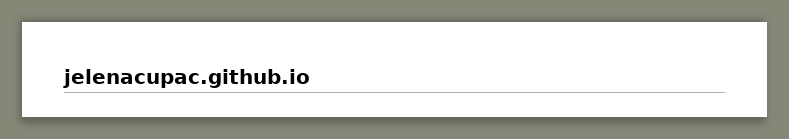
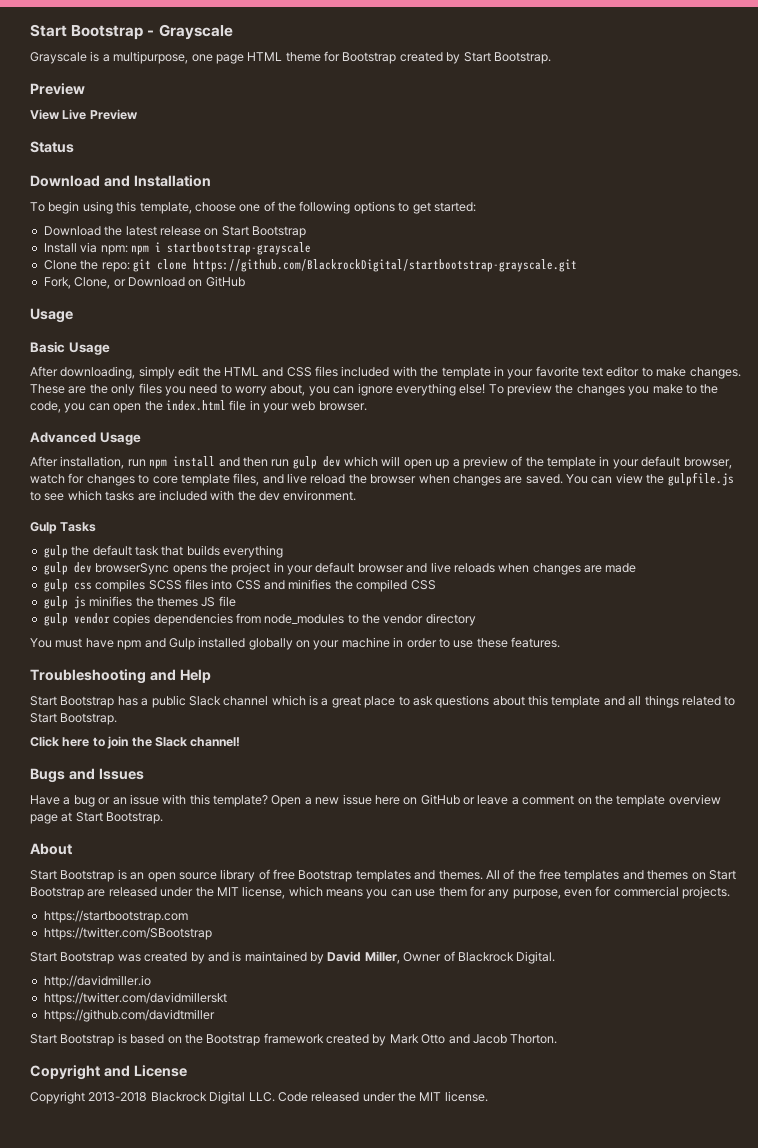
[63,69,310,88] jelenacupac.github.io -> [30,24,233,40] [30,51,551,64] [30,83,85,95] [30,109,138,120] [30,141,74,153] [30,175,211,187] [30,201,476,214] [43,226,306,238] [43,242,311,255] [43,259,577,272] [43,276,245,289] [30,308,73,323] [30,341,110,355] [30,366,741,379] [30,383,719,396] [30,400,367,413] [30,432,141,445] [30,456,732,469] [30,472,734,486] [30,490,357,501] [30,522,97,534] [43,545,283,558] [43,562,637,575] [43,579,436,592] [43,596,236,609] [43,613,476,626] [30,637,560,650] [30,669,211,684] [30,695,736,708] [30,713,118,725] [30,736,241,749] [30,768,144,783] [30,794,721,807] [30,812,164,824] [30,843,72,855] [30,869,736,882] [30,886,731,899] [43,910,188,923] [43,927,212,940] [30,951,556,964] [43,975,151,988] [43,992,227,1005] [43,1009,215,1022] [30,1033,558,1046] [30,1065,187,1080] [30,1091,488,1104] Start Bootstrap - Grayscale // Grayscale is a multipurpose, one page HTML theme for Bootstrap created by Start Bootstrap. // Preview // View Live Preview // Status // Download and Installation // To begin using this template, choose one of the following options to get started: // Download the latest release on Start Bootstrap // Install via npm: npm i startbootstrap-grayscale // Clone the repo: git clone https://github.com/BlackrockDigital/startbootstrap-grayscale.git // Fork, Clone, or Download on GitHub // Usage // Basic Usage // After downloading, simply edit the HTML and CSS files included with the template in your favorite text editor to make changes. These are the only files you need to worry about, you can ignore everything else! To preview the changes you make to the code, you can open the index.html file in your web browser. // Advanced Usage // After installation, run npm install and then run gulp dev which will open up a preview of the template in your default browser, watch for changes to core template files, and live reload the browser when changes are saved. You can view the gulpfile.js to see which tasks are included with the dev environment. // Gulp Tasks // gulp the default task that builds everything // gulp dev browserSync opens the project in your default browser and live reloads when changes are made // gulp css compiles SCSS files into CSS and minifies the compiled CSS // gulp js minifies the themes JS file // gulp vendor copies dependencies from node_modules to the vendor directory // You must have npm and Gulp installed globally on your machine in order to use these features. // Troubleshooting and Help // Start Bootstrap has a public Slack channel which is a great place to ask questions about this template and all things related to Start Bootstrap. // Click here to join the Slack channel! // Bugs and Issues // Have a bug or an issue with this template? Open a new issue here on GitHub or leave a comment on the template overview page at Start Bootstrap. // About // Start Bootstrap is an open source library of free Bootstrap templates and themes. All of the free templates and themes on Start Bootstrap are released under the MIT license, which means you can use them for any purpose, even for commercial projects. // https://startbootstrap.com // https://twitter.com/SBootstrap // Start Bootstrap was created by and is maintained by David Miller, Owner of Blackrock Digital. // http://davidmiller.io // https://twitter.com/davidmillerskt // https://github.com/davidtmiller // Start Bootstrap is based on the Bootstrap framework created by Mark Otto and Jacob Thorton. // Copyright and License // Copyright 2013-2018 Blackrock Digital LLC. Code released under the MIT license.

